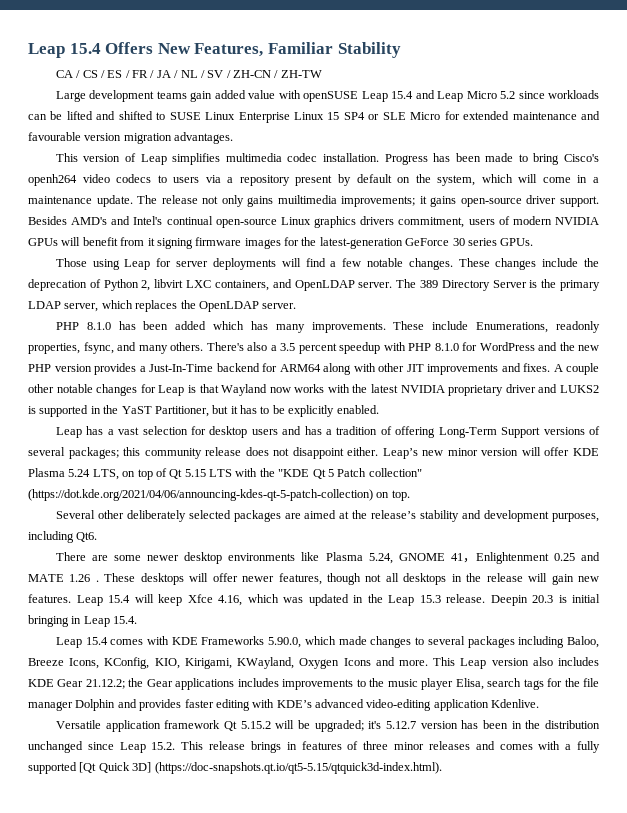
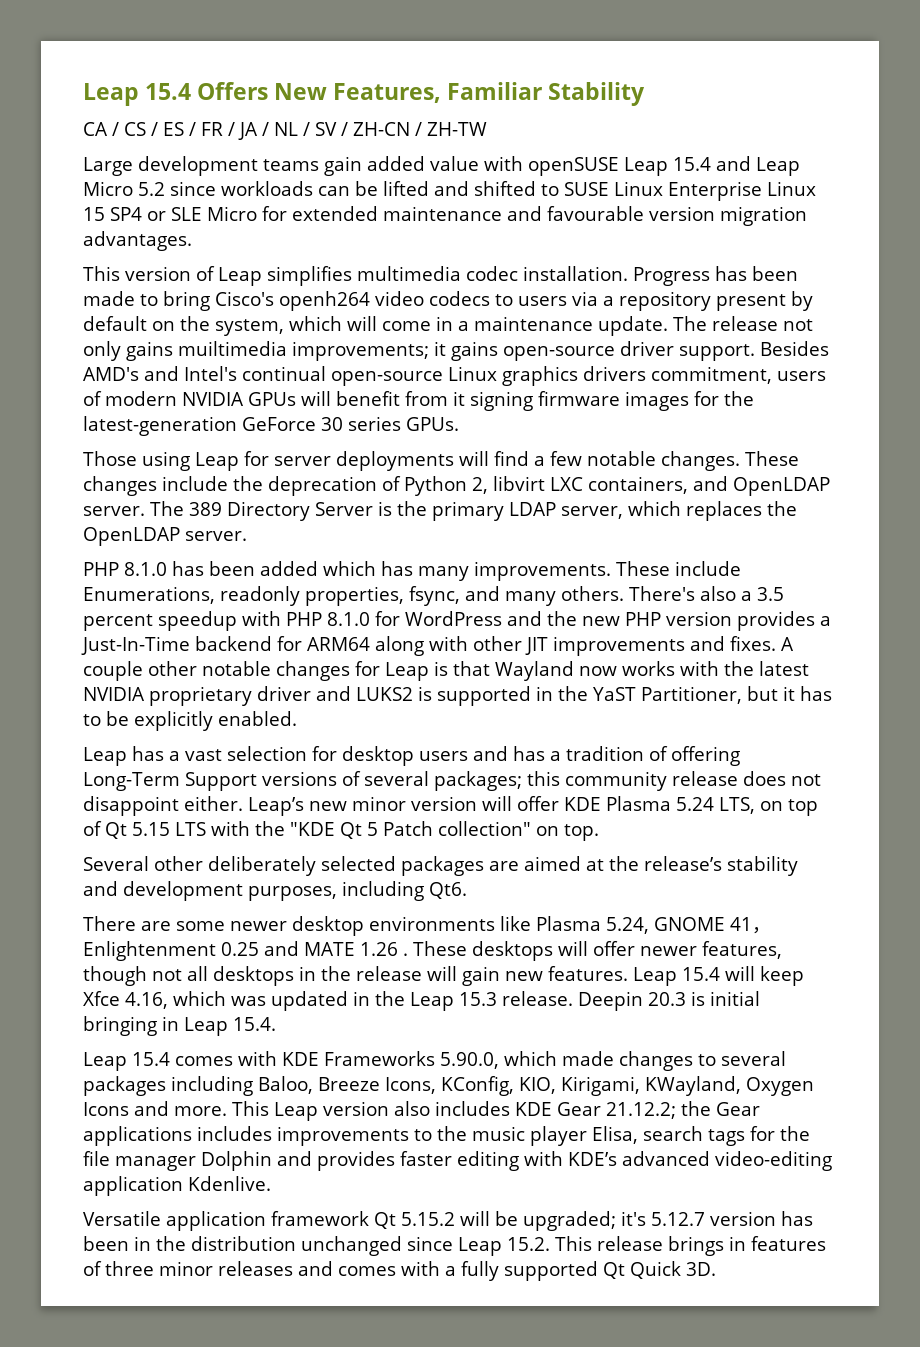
[28,489,373,501] (https://dot.kde.org/2021/04/06/announcing-kdes-qt-5-patch-collection) -> (531, 828) none
[79,762,442,774] [Qt Quick 3D] (https://doc-snapshots.qt.io/qt5-5.15/qtquick3d-index.html). -> [603,1261,716,1279] Qt Quick 3D.

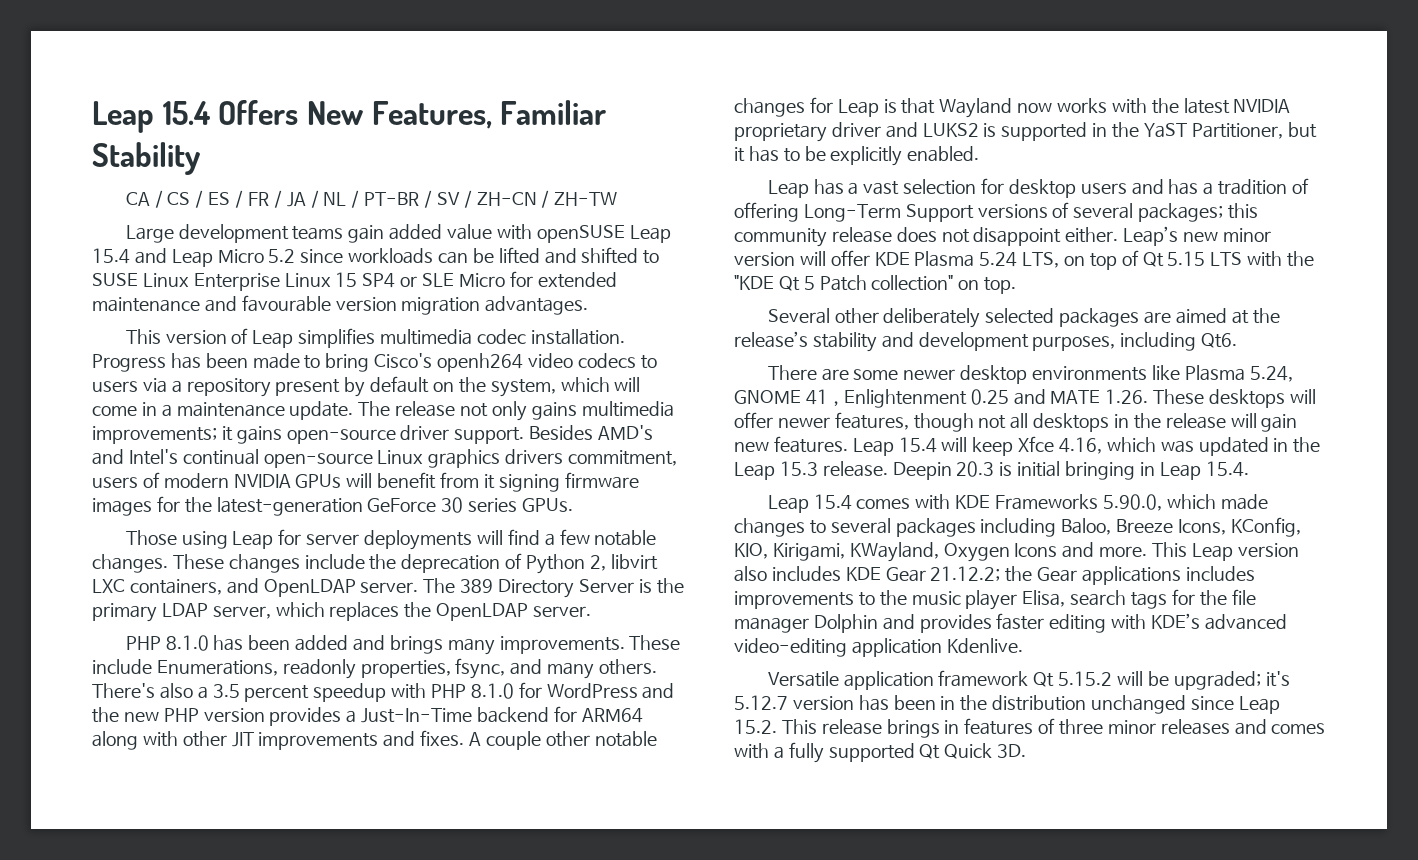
(310, 129) none -> [364,190,432,208] PT-BR /
[178,341,287,356] muiltimedia -> [581,401,674,417] multimedia
[323,561,413,576] which has -> [353,635,443,654] and brings
[359,942,408,956] 1.26 . -> [1105,389,1149,404] 1.26.

